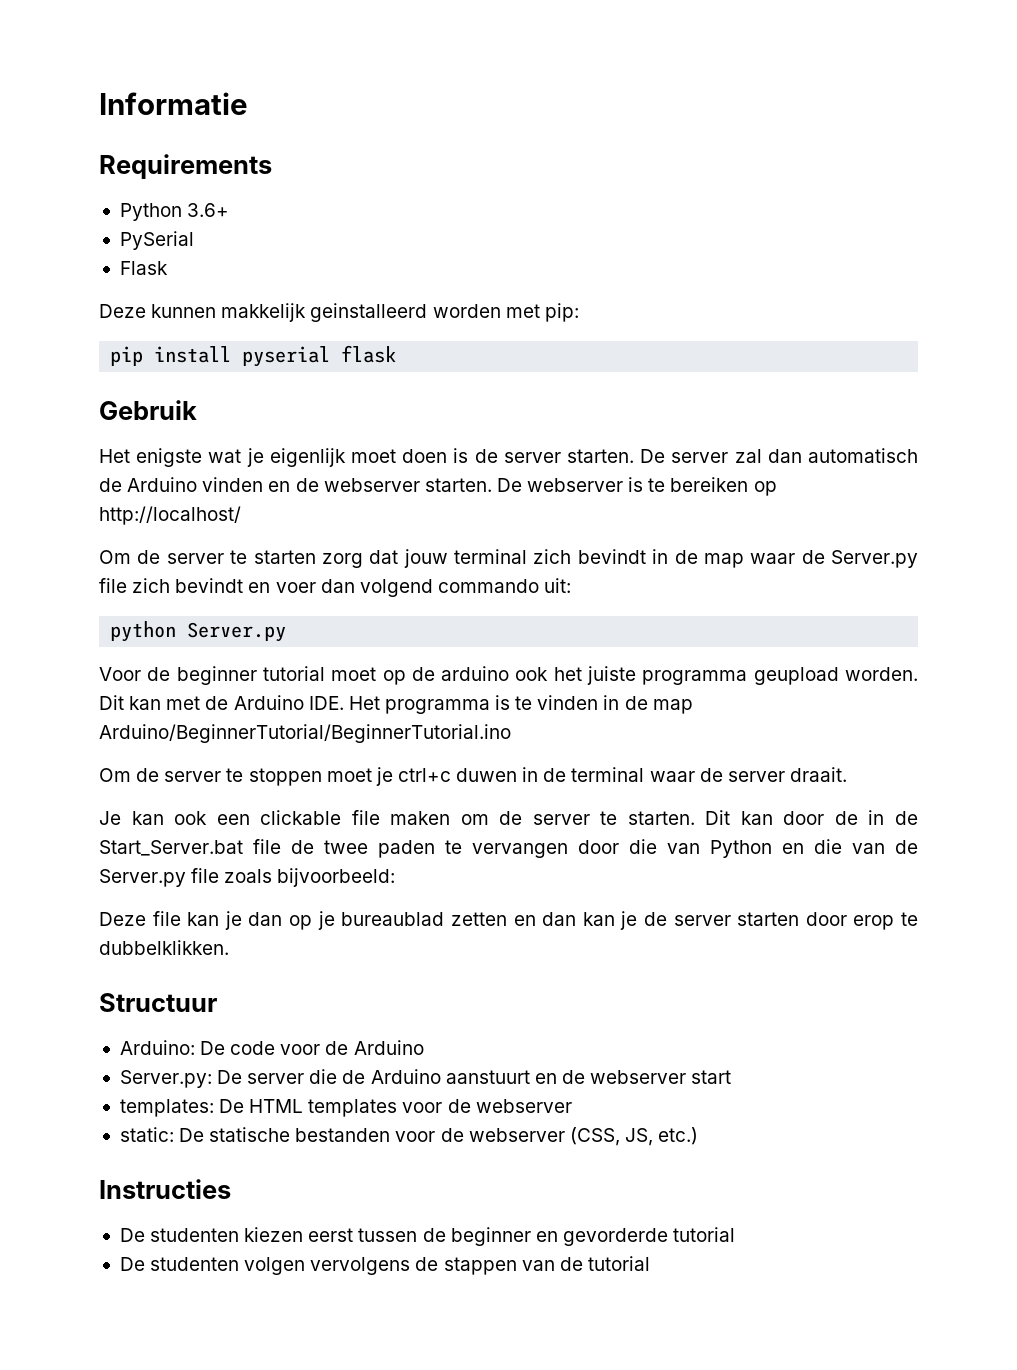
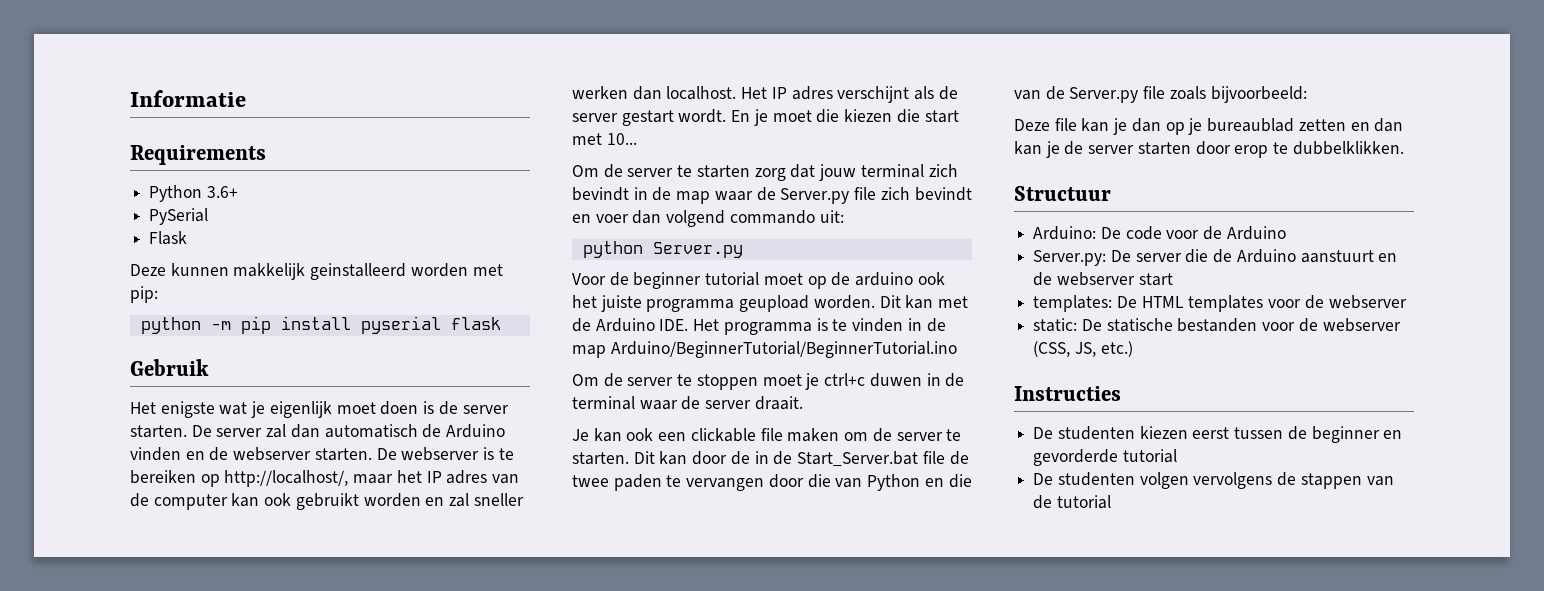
(579, 312) none -> [140,317,231,334] python -m
[99,506,241,525] http://localhost/ -> [224,470,520,487] [130,493,524,510] [572,86,958,103] [572,109,959,126] [572,133,637,145] http://localhost/, maar het IP adres van de computer kan ook gebruikt worden en zal sneller werken dan localhost. Het IP adres verschijnt als de server gestart wordt. En je moet die kiezen die start met 10...

